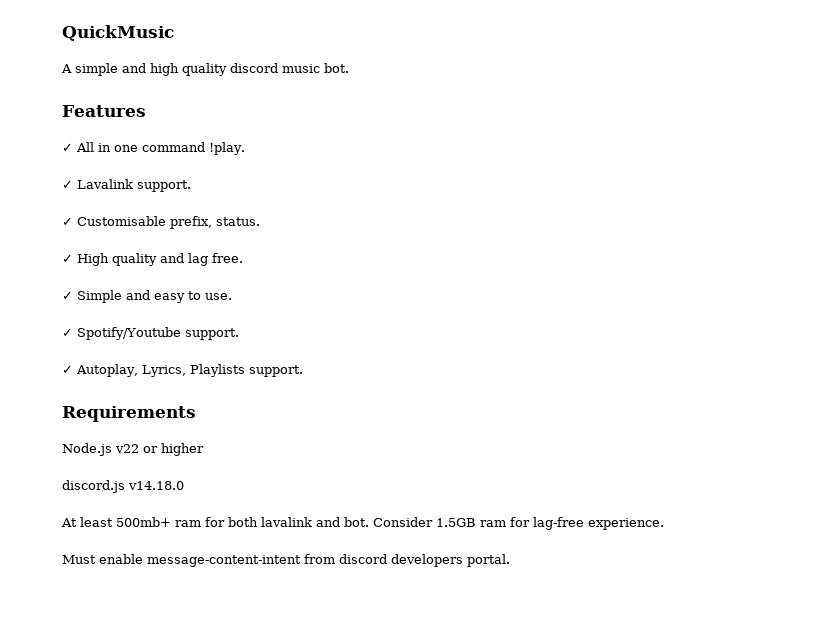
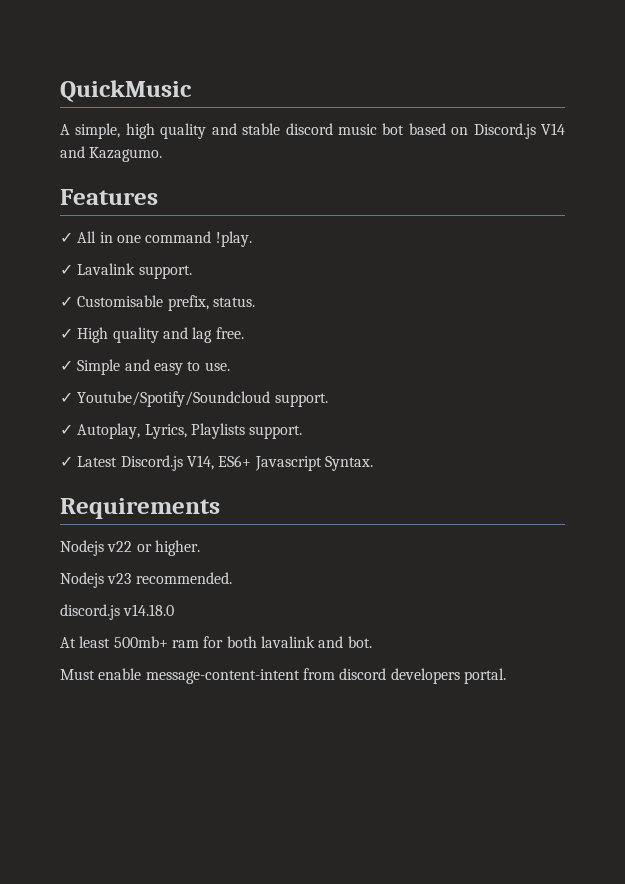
[75,63,349,76] simple and high quality discord music bot. -> [75,123,566,139] [60,146,163,162] simple, high quality and stable discord music bot based on Discord.js V14 and Kazagumo.
[77,327,181,340] Spotify/Youtube -> [77,391,271,407] Youtube/Spotify/Soundcloud
(303, 371) none -> [60,455,373,471] // ✓ Latest Discord.js V14, ES6+ Javascript Syntax.
[62,443,112,456] Node.js -> [60,540,104,556] Nodejs
[161,443,204,456] higher -> [154,540,200,556] [60,572,232,588] higher. // Nodejs v23 recommended.
[373,517,664,530] Consider 1.5GB ram for lag-free experience. -> (372, 642) none

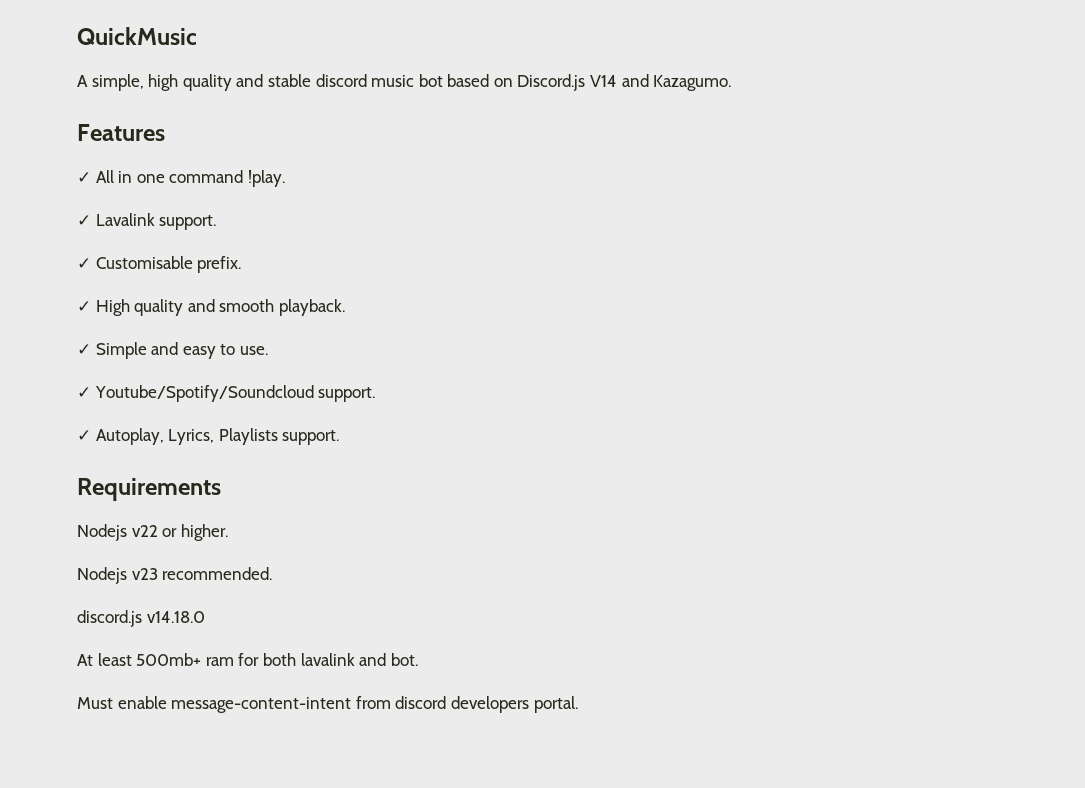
[167,295,255,311] prefix, status. -> [197,256,242,273] prefix.
[192,327,244,343] lag free. -> [219,299,345,316] smooth playback.
[60,455,373,471] // ✓ Latest Discord.js V14, ES6+ Javascript Syntax. -> (340, 437) none

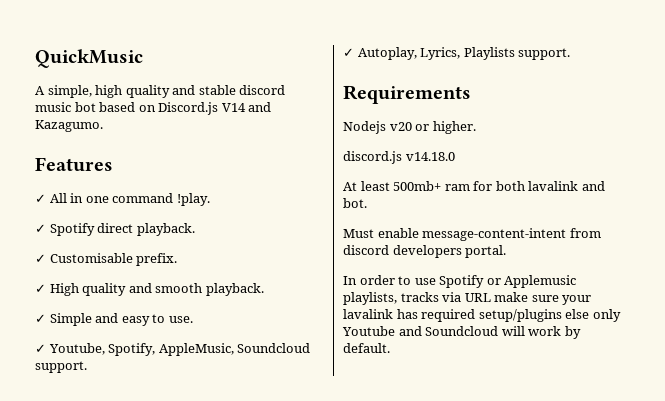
[95,213,217,230] Lavalink support. -> [49,223,195,236] Spotify direct playback.
[94,385,314,402] Youtube/Spotify/Soundcloud -> [48,343,311,356] Youtube, Spotify, AppleMusic, Soundcloud
[131,525,158,537] v22 -> [389,122,412,131] v20
[77,567,273,584] // Nodejs v23 recommended. -> (476, 127) none
(578, 704) none -> [343,275,577,288] [343,292,592,305] [343,309,621,322] [342,326,581,339] [343,343,390,353] // In order to use Spotify or Applemusic playlists, tracks via URL make sure your lavalink has required setup/plugins else only Youtube and Soundcloud will work by default.

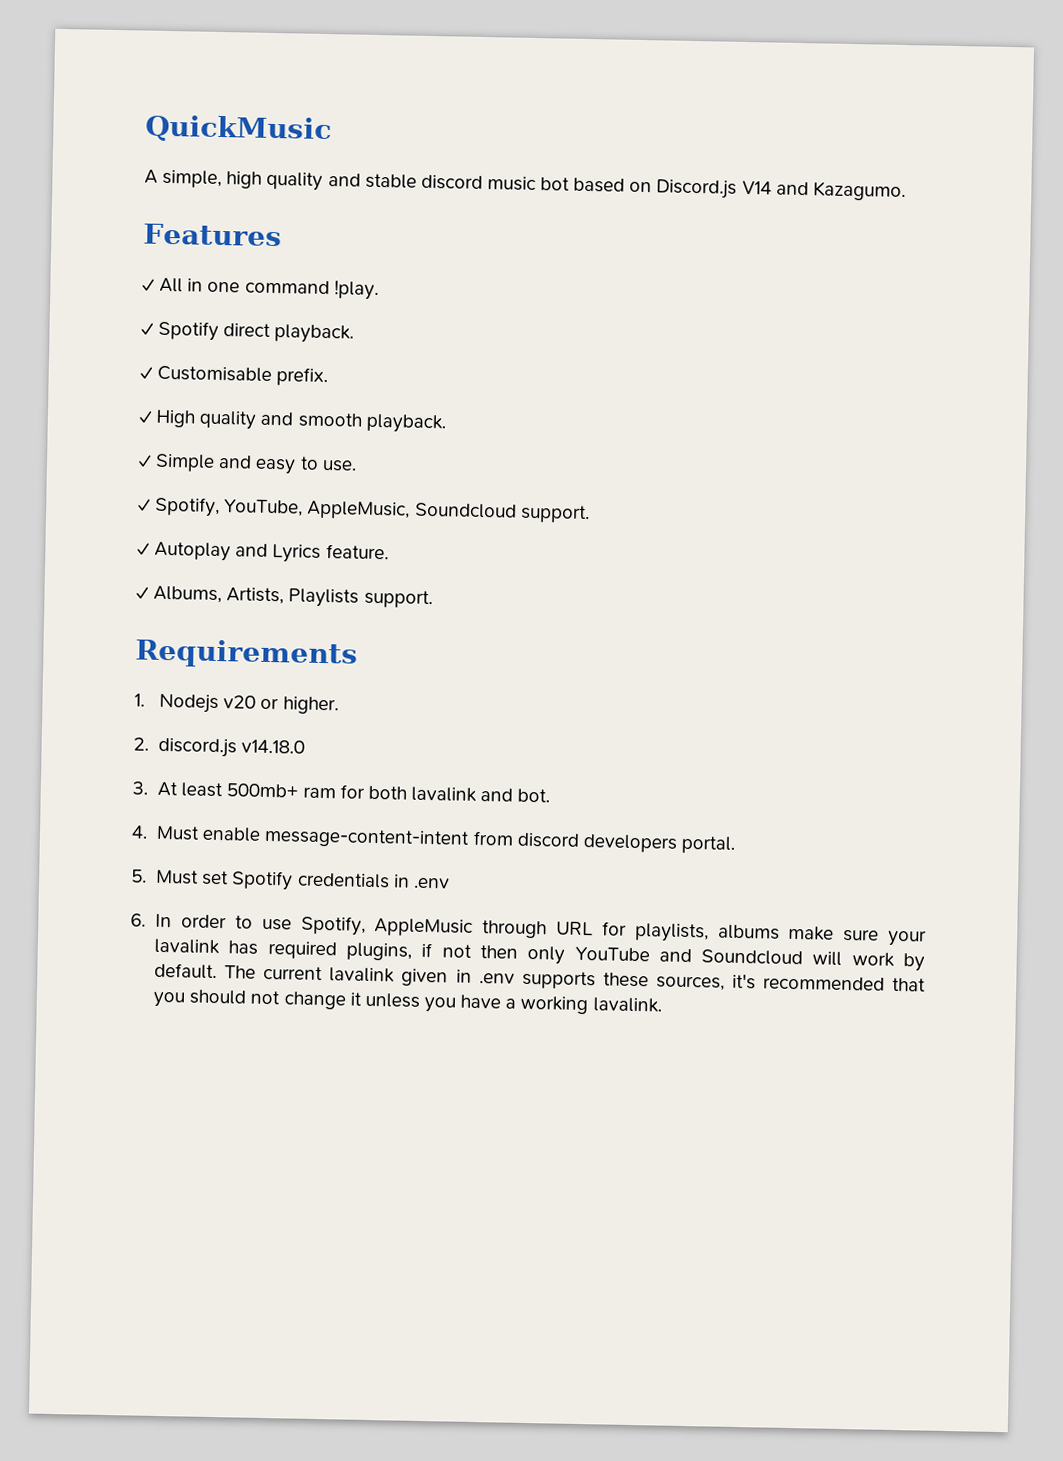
[48,343,156,356] Youtube, Spotify, -> [155,496,304,518] Spotify, YouTube,
[357,47,461,60] Autoplay, Lyrics, -> [154,541,389,563] [136,585,285,605] Autoplay and Lyrics feature. // ✓ Albums, Artists,
(471, 94) none -> [134,693,145,707] 1.
(476, 127) none -> [133,737,149,751] 2.
(455, 156) none -> [132,781,148,795] 3.
(367, 203) none -> [131,825,148,839] 4.
[343,275,577,288] [343,292,491,305] In order to use Spotify or Applemusic playlists, tracks via URL -> [131,869,450,891] [130,913,780,943] 5. Must set Spotify credentials in .env // 6. In order to use Spotify, AppleMusic through URL for playlists, albums
[478,309,621,322] [342,326,395,336] setup/plugins else only Youtube -> [346,942,650,965] plugins, if not then only YouTube
(390, 348) none -> [224,965,926,992] [153,989,662,1015] The current lavalink given in .env supports these sources, it's recommended that you should not change it unless you have a working lavalink.

